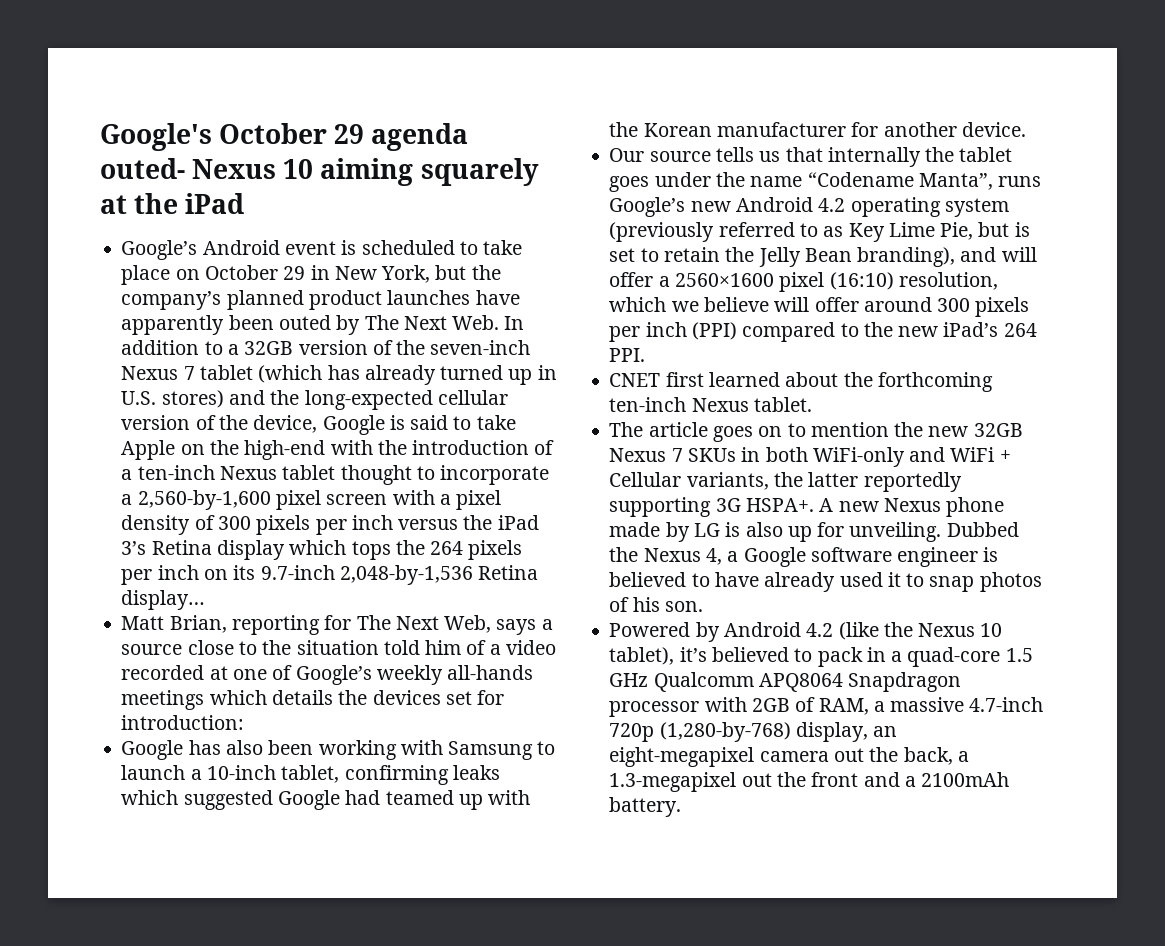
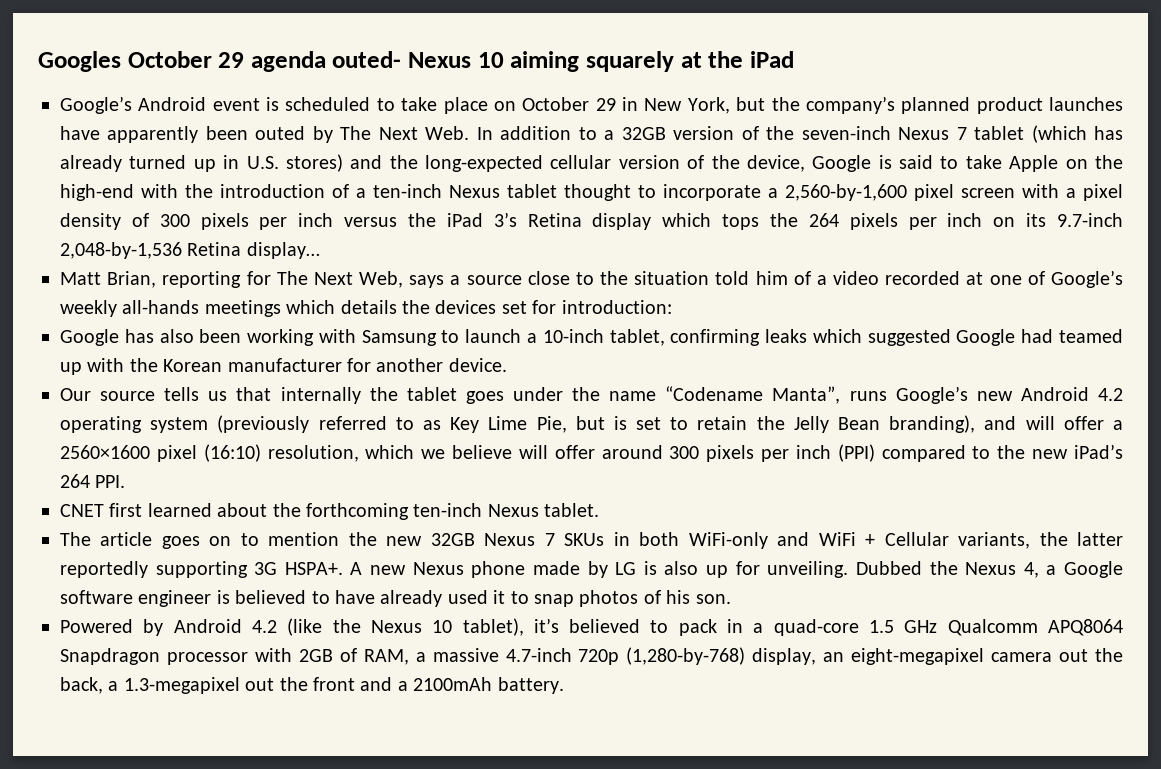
[100,123,212,151] Google's -> [38,51,121,72] Googles

